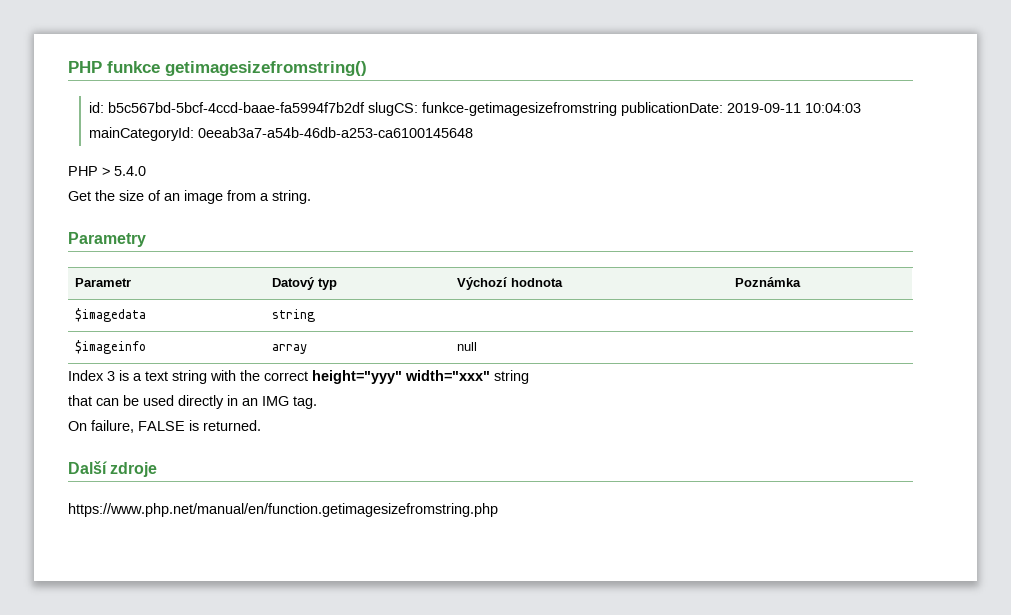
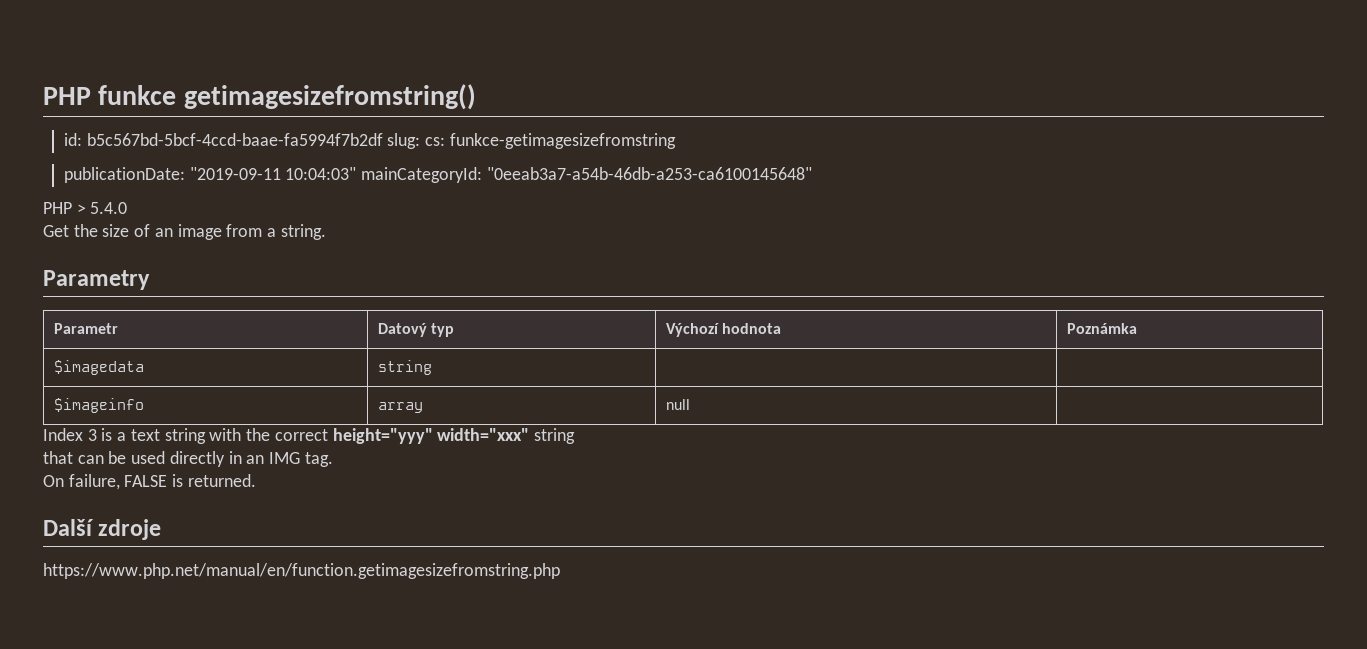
[368,102,419,116] slugCS: -> [387,133,446,149] slug: cs:
[621,102,862,116] [89,127,474,141] publicationDate: 2019-09-11 10:04:03 mainCategoryId: 0eeab3a7-a54b-46db-a253-ca6100145648 -> [63,167,812,183] // publicationDate: "2019-09-11 10:04:03" mainCategoryId: "0eeab3a7-a54b-46db-a253-ca6100145648"

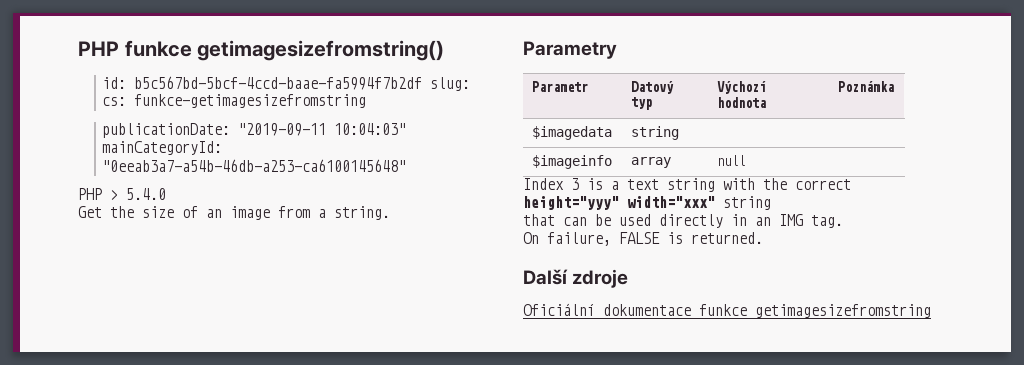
[43,563,560,579] https://www.php.net/manual/en/function.getimagesizefromstring.php -> [523,303,931,318] Oficiální dokumentace funkce getimagesizefromstring

